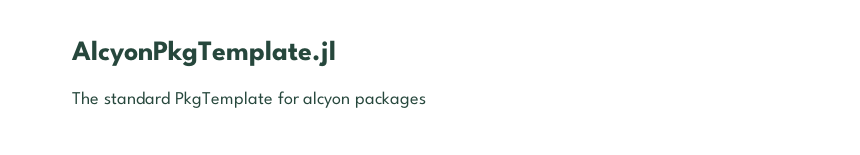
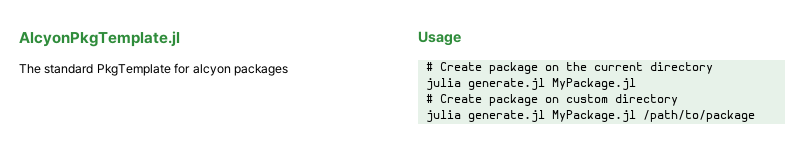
(427, 99) none -> [418,31,461,46] [425,62,713,74] [425,78,636,90] [425,94,678,106] [425,110,755,122] // Usage // # Create package on the current directory // julia generate.jl MyPackage.jl // # Create package on custom directory // julia generate.jl MyPackage.jl /path/to/package

